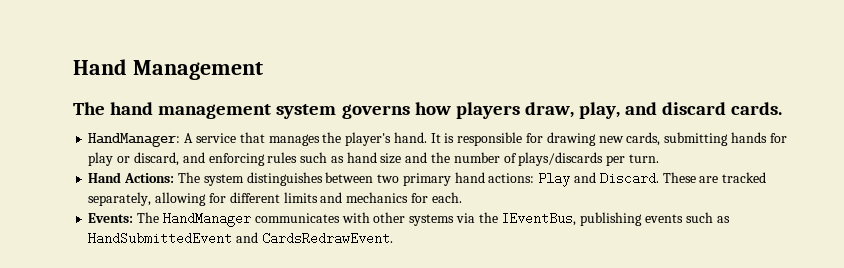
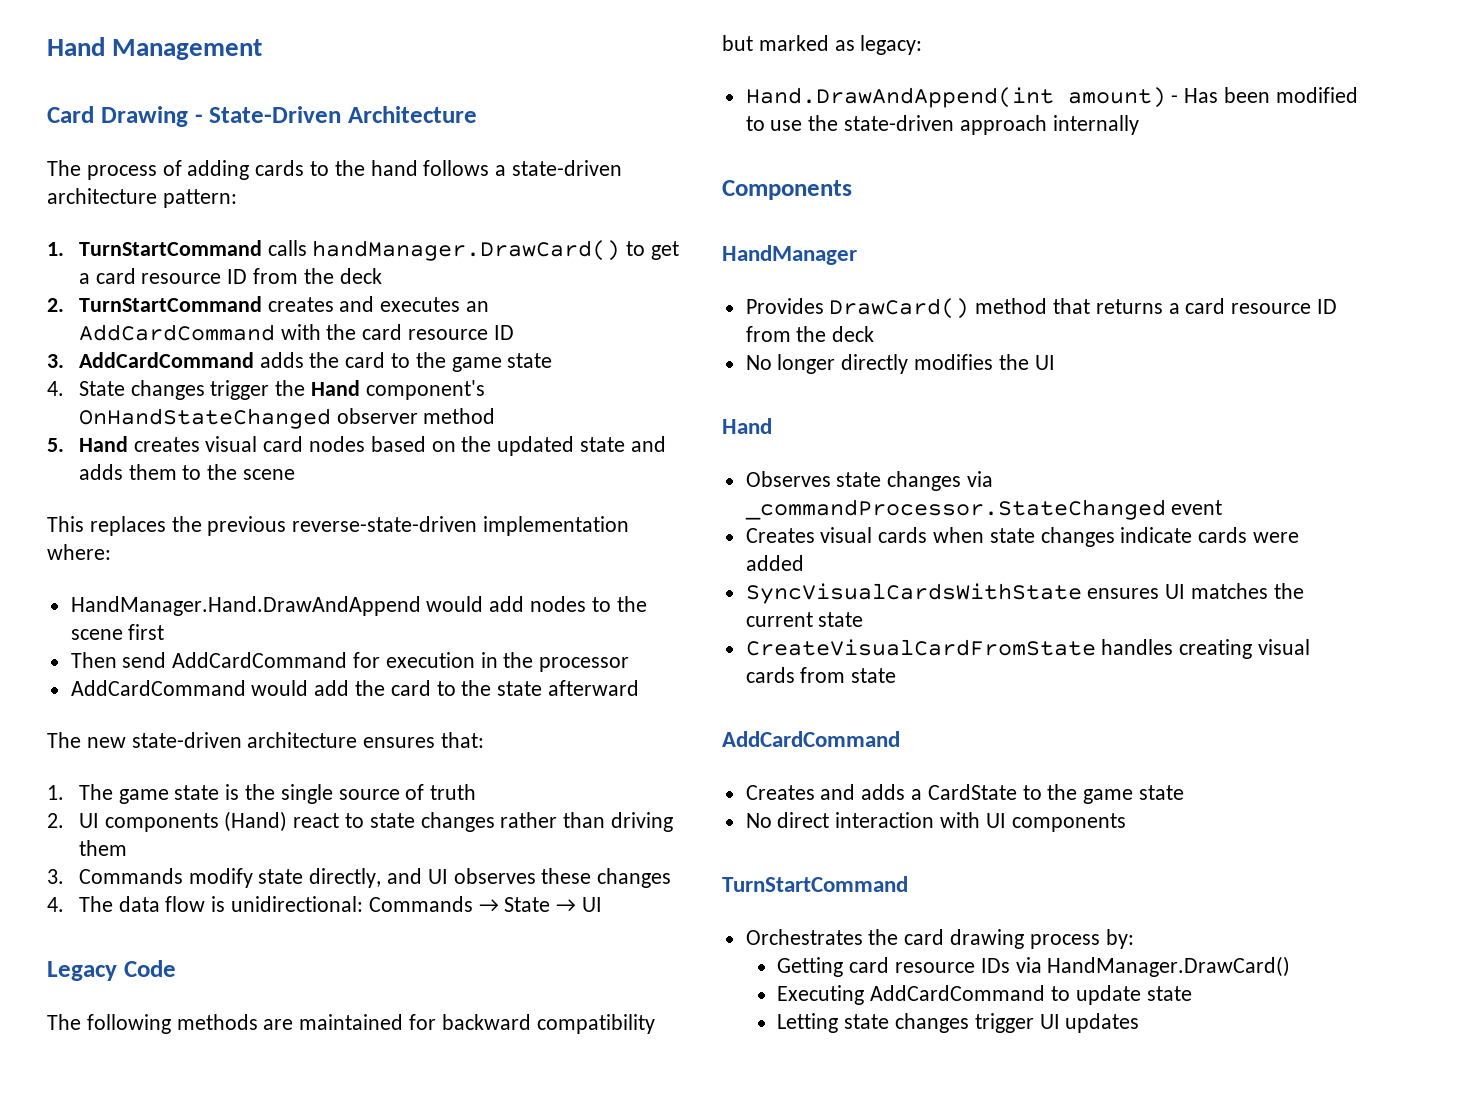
[73,102,783,119] [88,132,787,147] [88,152,659,166] [88,172,767,187] [88,192,462,206] [88,212,730,227] [88,232,393,245] The hand management system governs how players draw, play, and discard cards. // HandManager: A service that manages the player's hand. It is responsible for drawing new cards, submitting hands for play or discard, and enforcing rules such as hand size and the number of plays/discards per turn. // Hand Actions: The system distinguishes between two primary hand actions: Play and Discard. These are tracked separately, allowing for different limits and mechanics for each. // Events: The HandManager communicates with other systems via the IEventBus, publishing events such as HandSubmittedEvent and CardsRedrawEvent. -> [47,106,477,127] [47,160,623,180] [47,188,237,208] [47,240,679,261] [78,268,382,284] [47,296,489,312] [78,324,514,341] [47,352,553,372] [47,380,485,400] [78,408,496,429] [47,436,666,456] [78,464,295,480] [47,516,630,536] [47,544,111,560] [70,596,647,616] [70,624,165,640] [70,652,630,672] [70,680,640,696] [47,732,485,748] [47,784,477,804] [47,811,673,832] [78,840,127,856] [47,868,672,888] [47,896,602,912] [47,960,176,981] [47,1014,655,1034] [722,35,923,55] [745,87,1358,108] [745,115,1139,135] [722,180,852,200] [722,245,857,265] [745,298,1338,319] [745,326,875,342] [745,354,1055,374] [722,418,772,434] [745,471,994,491] [744,499,1223,520] [745,527,1300,547] [745,555,804,571] [745,583,1304,604] [745,612,864,627] [745,639,1311,659] [745,667,897,683] [722,731,900,747] [745,784,1185,804] [745,812,1126,832] [722,876,908,892] [745,929,1134,949] [777,956,1291,977] [777,985,1192,1005] [777,1013,1140,1033] Card Drawing - State-Driven Architecture // The process of adding cards to the hand follows a state-driven architecture pattern: // 1. TurnStartCommand calls handManager.DrawCard() to get a card resource ID from the deck // 2. TurnStartCommand creates and executes an AddCardCommand with the card resource ID // 3. AddCardCommand adds the card to the game state // 4. State changes trigger the Hand component's OnHandStateChanged observer method // 5. Hand creates visual card nodes based on the updated state and adds them to the scene // This replaces the previous reverse-state-driven implementation where: // HandManager.Hand.DrawAndAppend would add nodes to the scene first // Then send AddCardCommand for execution in the processor // AddCardCommand would add the card to the state afterward // The new state-driven architecture ensures that: // 1. The game state is the single source of truth // 2. UI components (Hand) react to state changes rather than driving them // 3. Commands modify state directly, and UI observes these changes // 4. The data flow is unidirectional: Commands → State → UI // Legacy Code // The following methods are maintained for backward compatibility but marked as legacy: // Hand.DrawAndAppend(int amount) - Has been modified to use the state-driven approach internally // Components // HandManager // Provides DrawCard() method that returns a card resource ID from the deck // No longer directly modifies the UI // Hand // Observes state changes via _commandProcessor.StateChanged event // Creates visual cards when state changes indicate cards were added // SyncVisualCardsWithState ensures UI matches the current state // CreateVisualCardFromState handles creating visual cards from state // AddCardCommand // Creates and adds a CardState to the game state // No direct interaction with UI components // TurnStartCommand // Orchestrates the card drawing process by: // Getting card resource IDs via HandManager.DrawCard() // Executing AddCardCommand to update state // Letting state changes trigger UI updates

